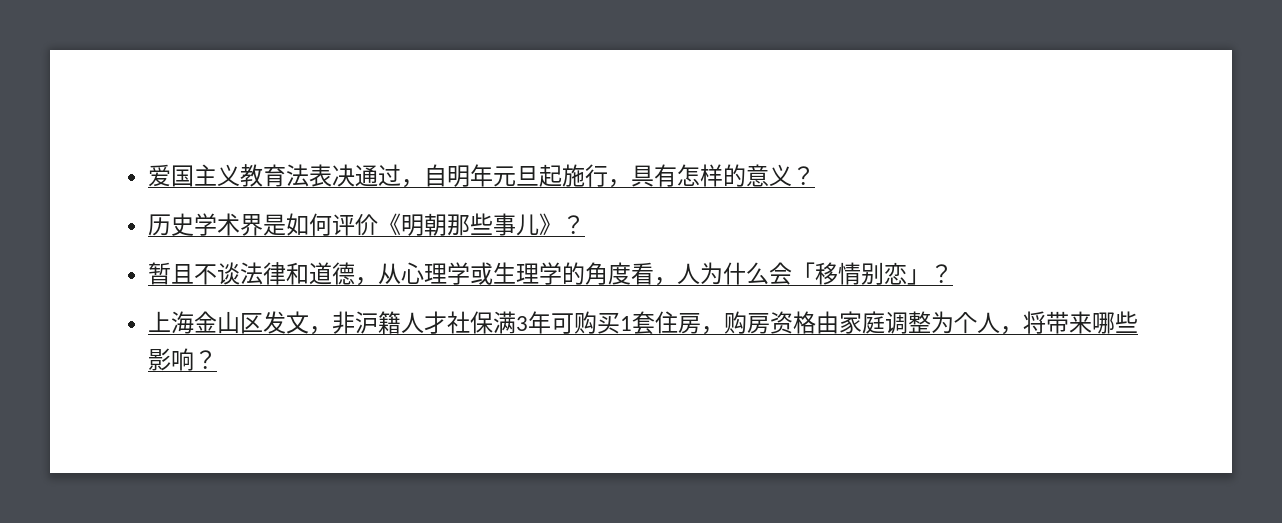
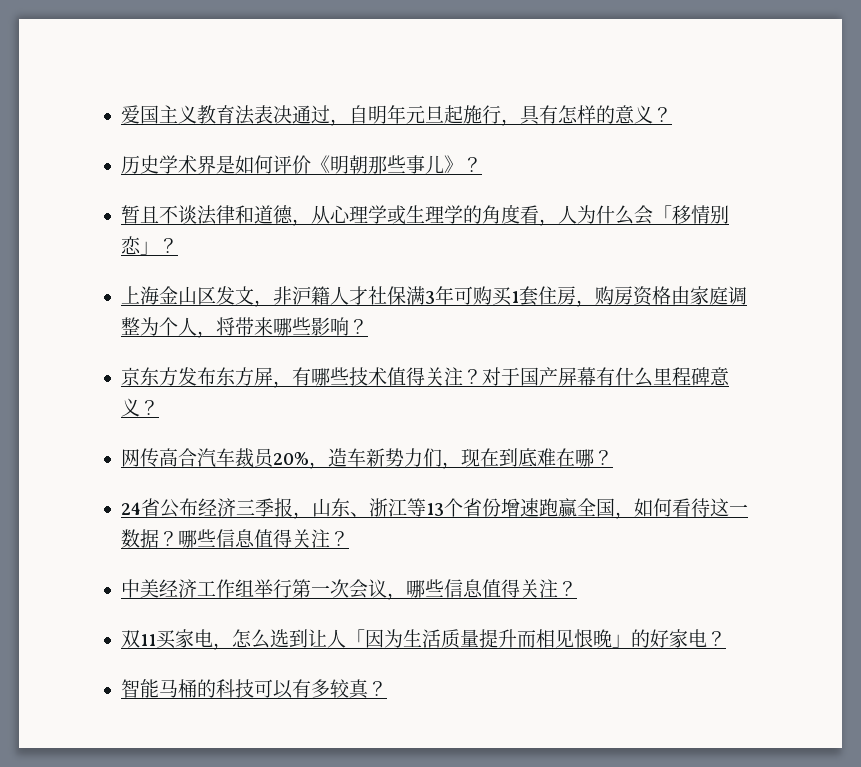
(218, 359) none -> [120,367,730,388] [120,398,159,417] [120,448,613,469] [120,498,748,519] [120,529,349,548] [120,579,577,600] [120,629,726,650] [120,679,387,699] // 京东方发布东方屏，有哪些技术值得关注？对于国产屏幕有什么里程碑意义？ // 网传高合汽车裁员20%，造车新势力们，现在到底难在哪？ // 24省公布经济三季报，山东、浙江等13个省份增速跑赢全国，如何看待这一数据？哪些信息值得关注？ // 中美经济工作组举行第一次会议，哪些信息值得关注？ // 双11买家电，怎么选到让人「因为生活质量提升而相见恨晚」的好家电？ // 智能马桶的科技可以有多较真？

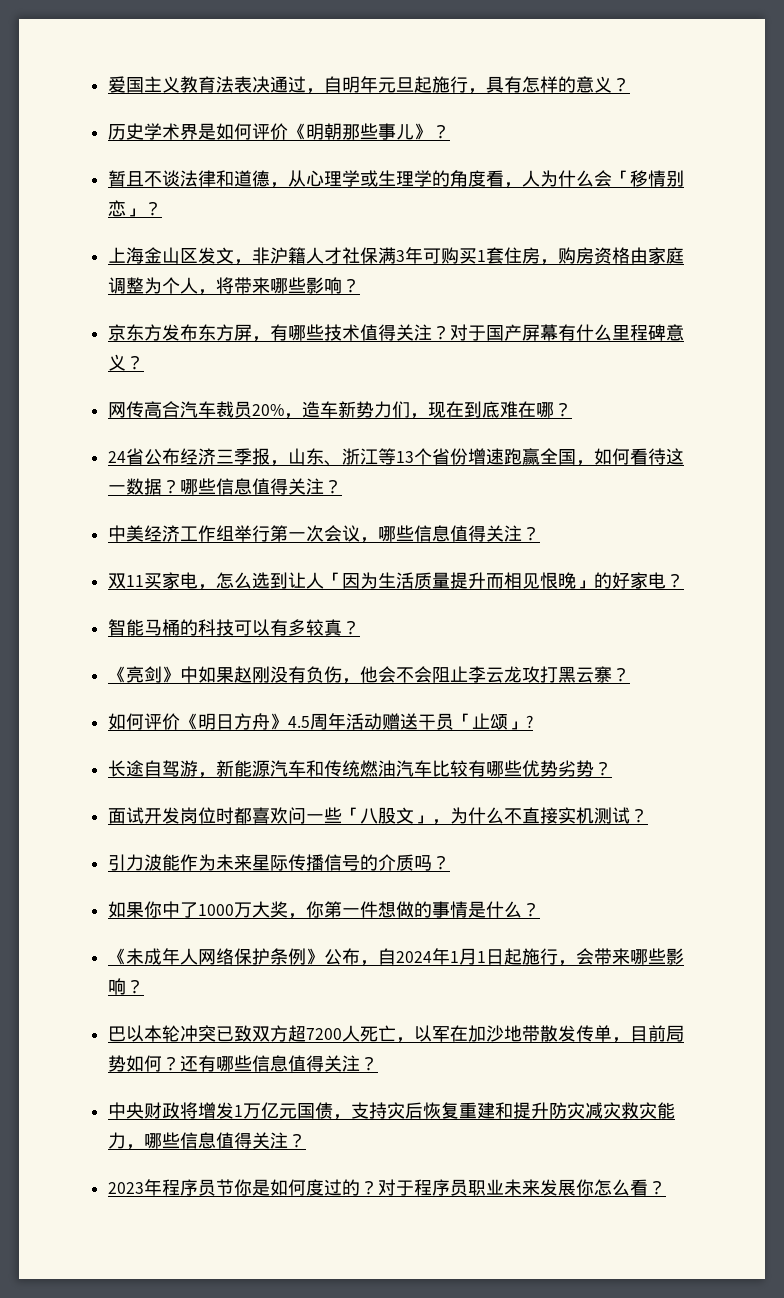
(387, 688) none -> [108,666,631,684] [108,713,534,730] [108,760,613,778] [108,807,649,825] [108,854,451,871] [108,901,541,919] [108,948,685,966] [108,978,145,995] [108,1025,685,1043] [108,1055,379,1072] [108,1102,676,1120] [108,1132,307,1150] [108,1179,667,1196] // 《亮剑》中如果赵刚没有负伤，他会不会阻止李云龙攻打黑云寨？ // 如何评价《明日方舟》4.5周年活动赠送干员「止颂」? // 长途自驾游，新能源汽车和传统燃油汽车比较有哪些优势劣势？ // 面试开发岗位时都喜欢问一些「八股文」，为什么不直接实机测试？ // 引力波能作为未来星际传播信号的介质吗？ // 如果你中了1000万大奖，你第一件想做的事情是什么？ // 《未成年人网络保护条例》公布，自2024年1月1日起施行，会带来哪些影响？ // 巴以本轮冲突已致双方超7200人死亡，以军在加沙地带散发传单，目前局势如何？还有哪些信息值得关注？ // 中央财政将增发1万亿元国债，支持灾后恢复重建和提升防灾减灾救灾能力，哪些信息值得关注？ // 2023年程序员节你是如何度过的？对于程序员职业未来发展你怎么看？

